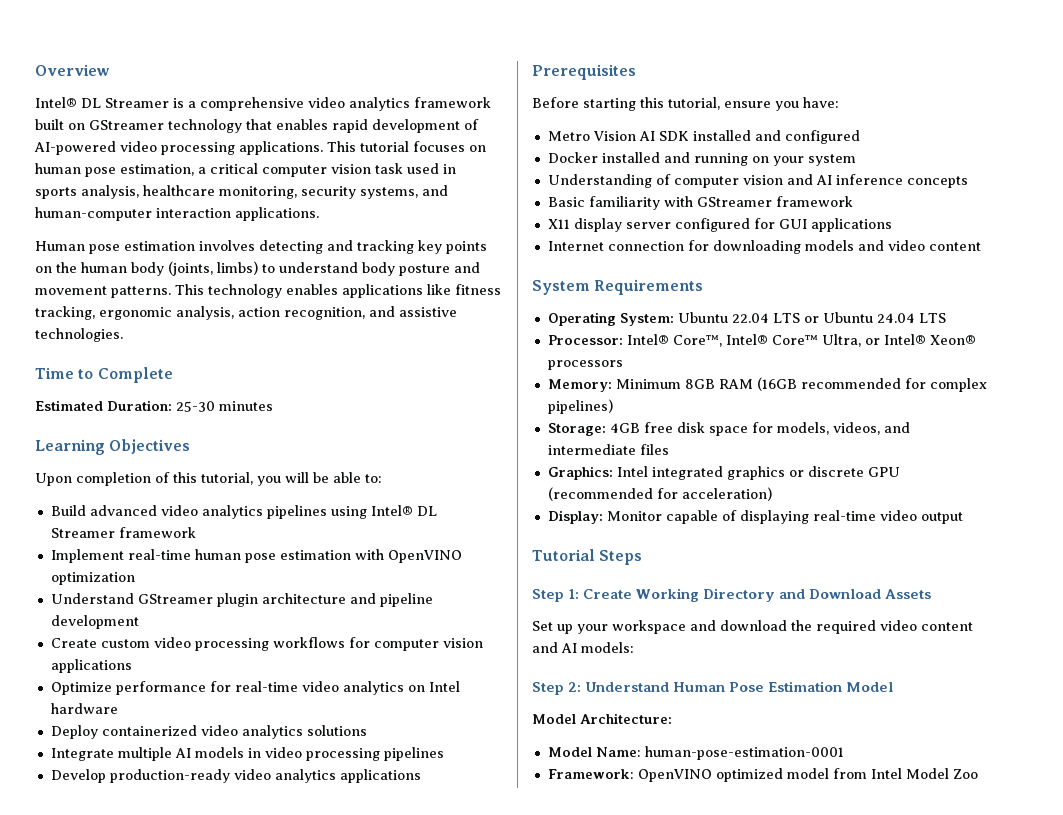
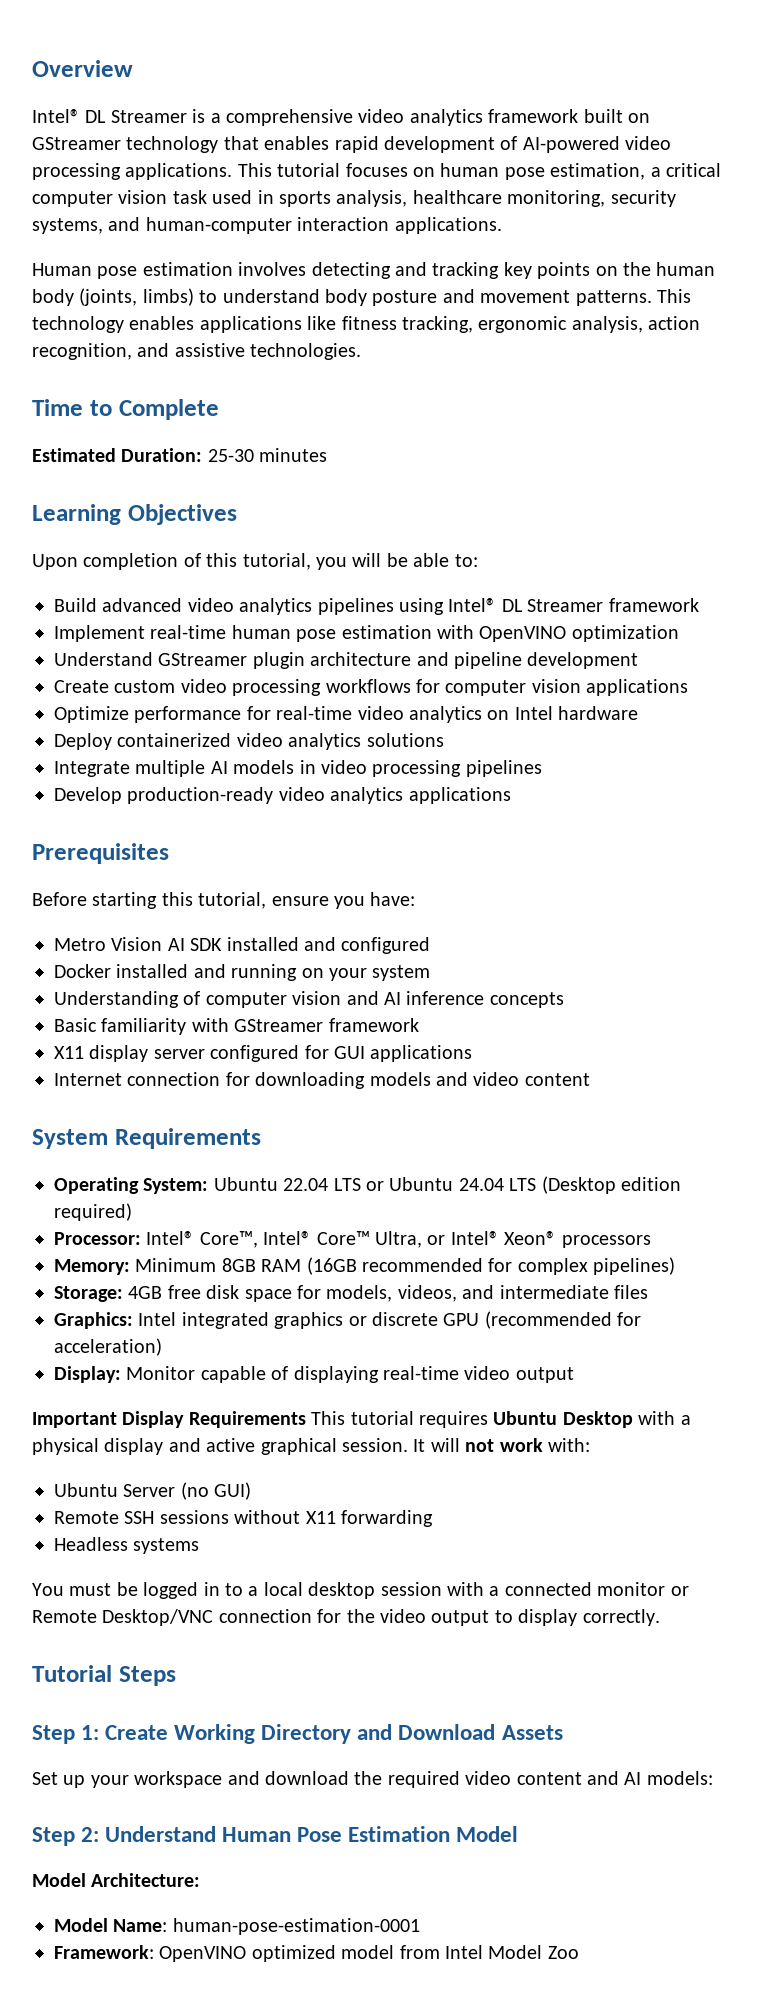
(946, 318) none -> [541,1176,681,1194] [54,1203,132,1221] (Desktop edition required)
(963, 518) none -> [32,1411,691,1428] [32,1438,590,1455] [54,1482,252,1500] [54,1510,433,1527] [54,1537,200,1554] [32,1582,689,1599] [32,1609,660,1626] // Important Display Requirements This tutorial requires Ubuntu Desktop with a physical display and active graphical session. It will not work with: // Ubuntu Server (no GUI) // Remote SSH sessions without X11 forwarding // Headless systems // You must be logged in to a local desktop session with a connected monitor or Remote Desktop/VNC connection for the video output to display correctly.

